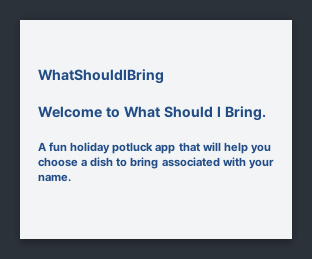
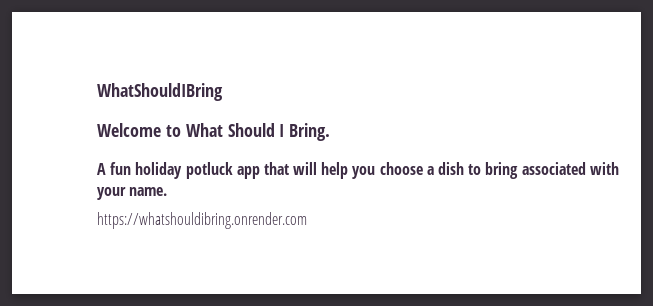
(71, 178) none -> [97,212,307,229] // https://whatshouldibring.onrender.com

